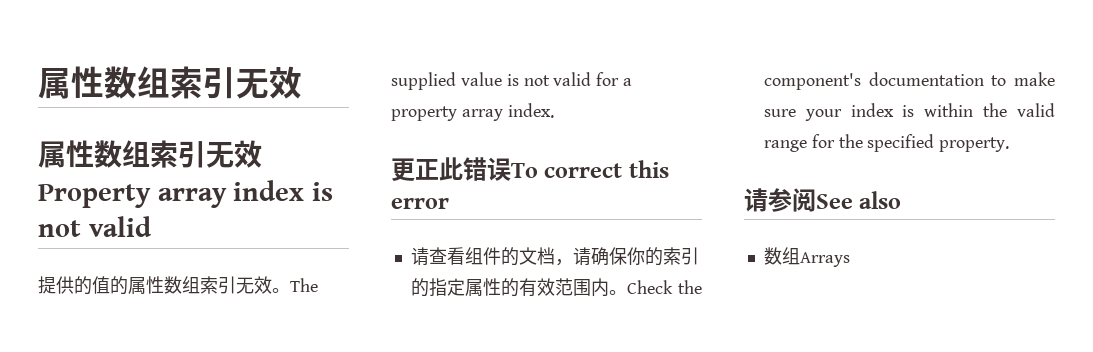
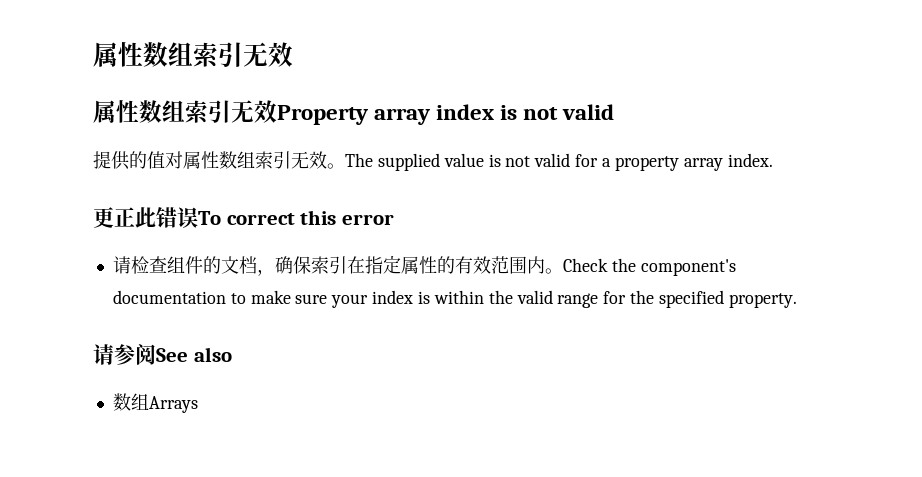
[110,276,128,295] 的 -> [165,151,183,169] 对
[428,247,465,265] 查看 -> [130,256,167,274] 检查
[572,247,699,266] [410,278,429,297] 请确保你的索引的 -> [274,256,365,274] 确保索引在

